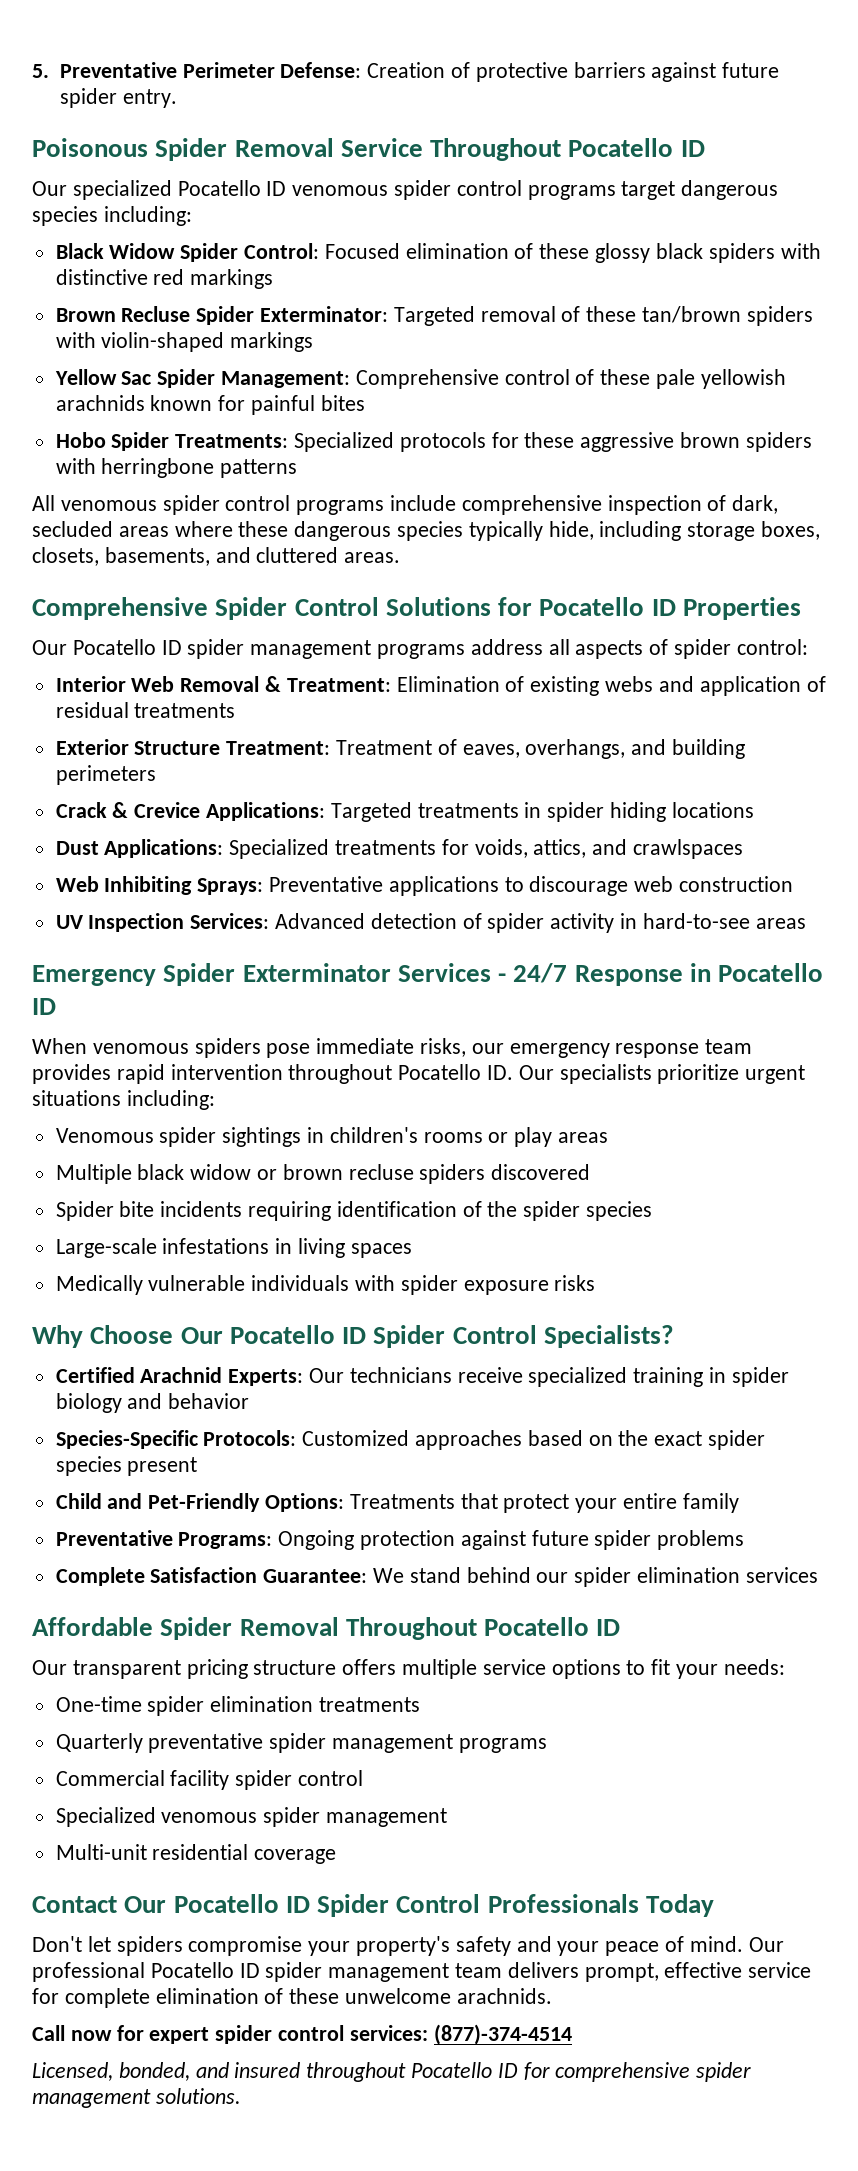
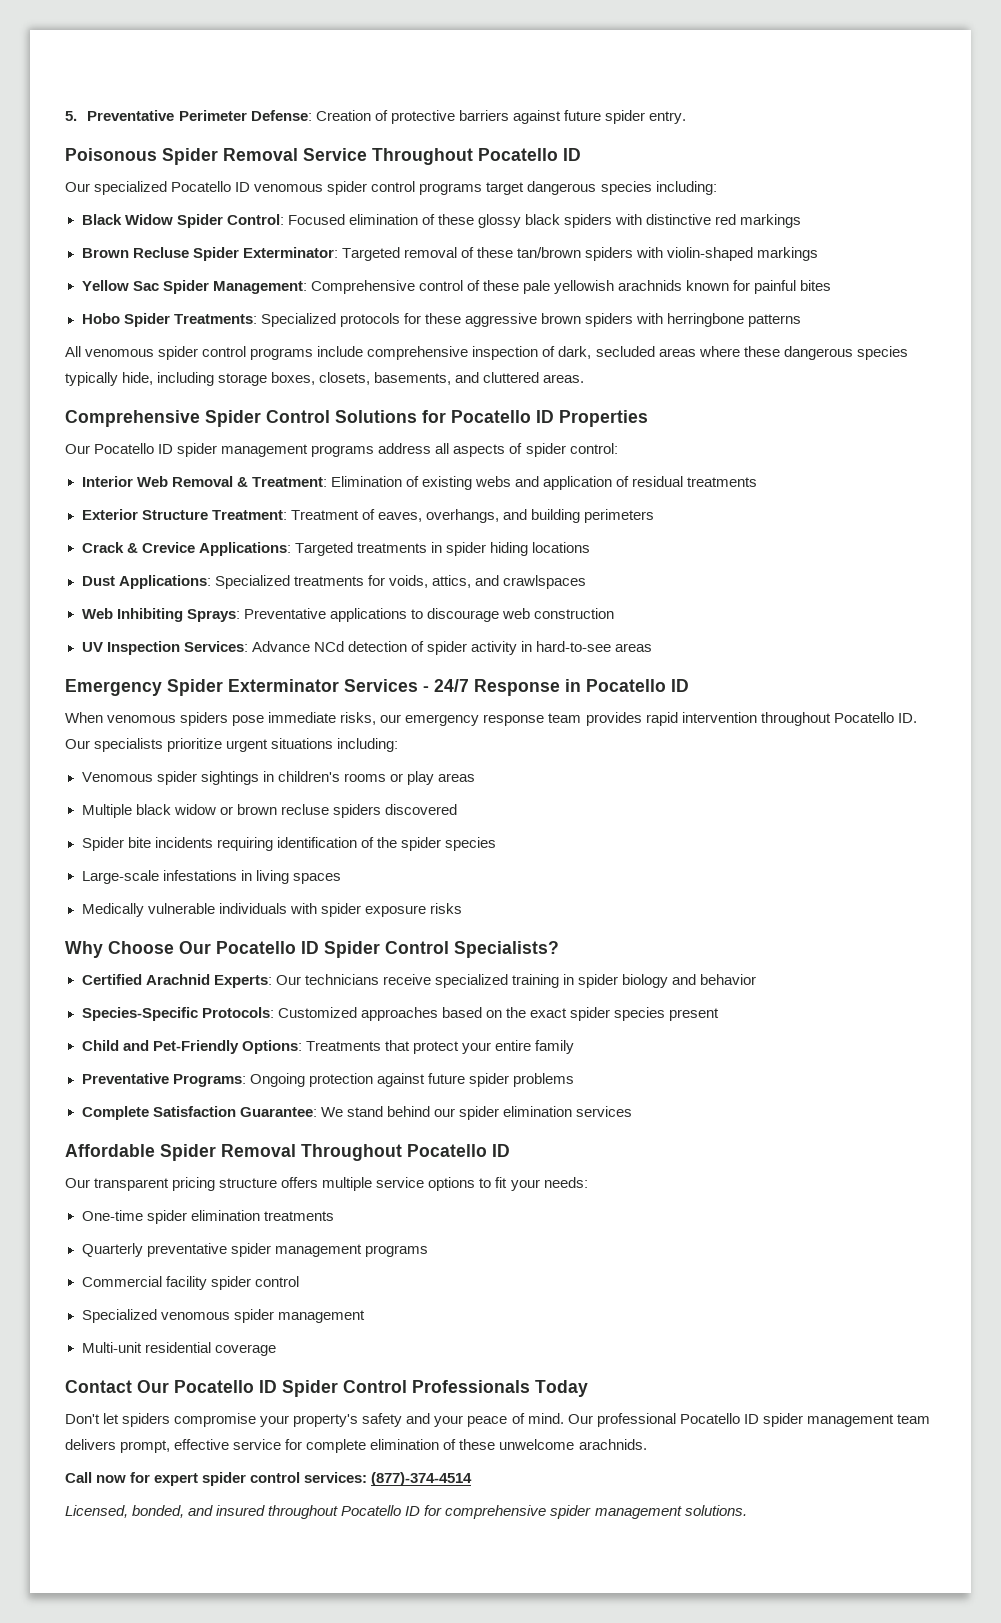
[275,913,366,929] Advanced -> [251,641,344,652] Advance NCd

